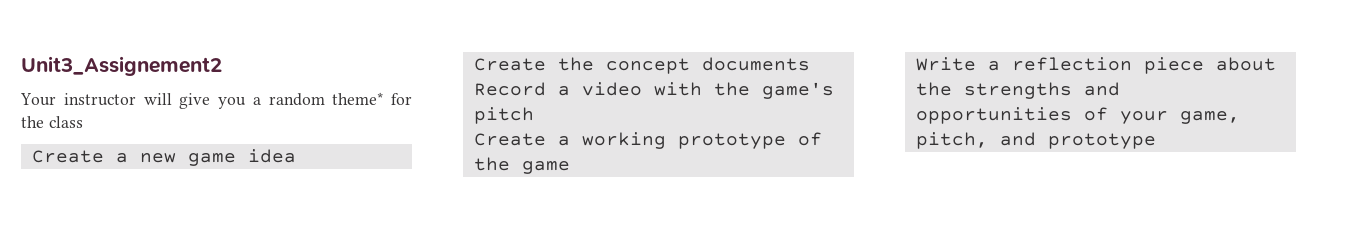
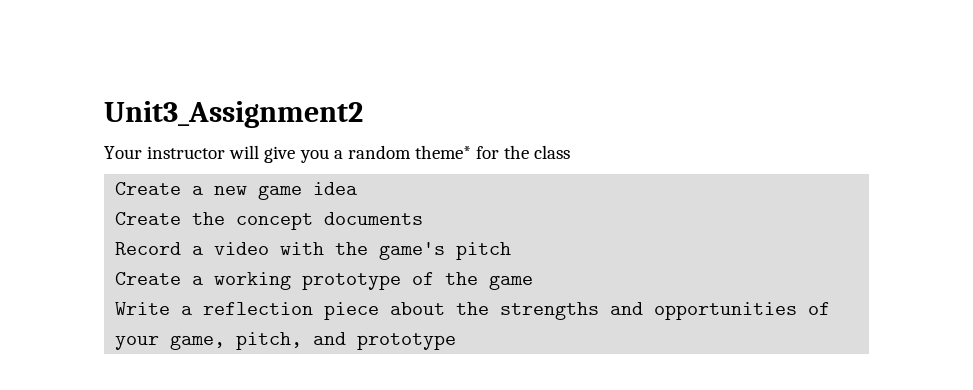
[21,56,222,76] Unit3_Assignement2 -> [104,101,363,128] Unit3_Assignment2

